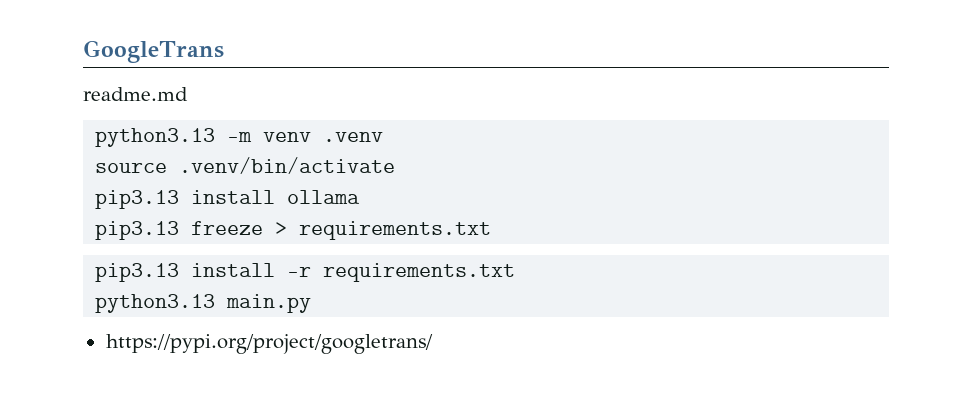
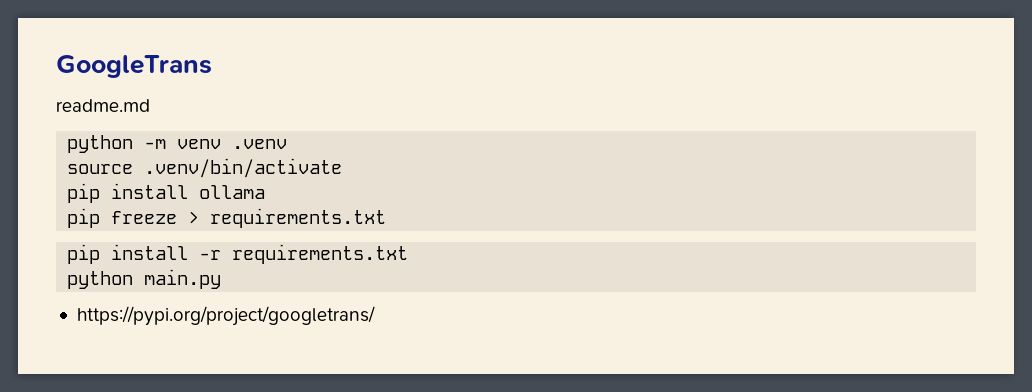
[95,128,216,147] python3.13 -> [67,135,134,153] python
[95,190,180,209] pip3.13 -> [67,183,101,203] pip
[95,221,180,240] pip3.13 -> [67,208,101,228] pip
[95,263,180,282] pip3.13 -> [67,244,101,264] pip
[95,294,216,313] python3.13 -> [67,271,134,289] python

